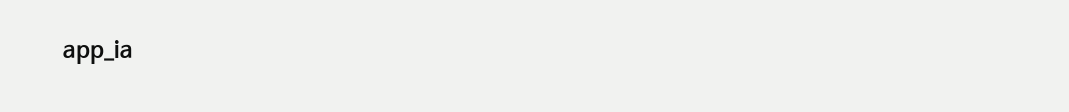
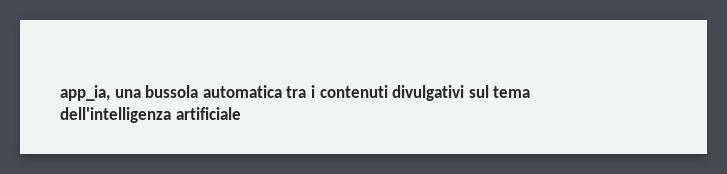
[63,40,133,64] app_ia -> [60,85,531,101] [60,107,241,123] app_ia, una bussola automatica tra i contenuti divulgativi sul tema dell'intelligenza artificiale

